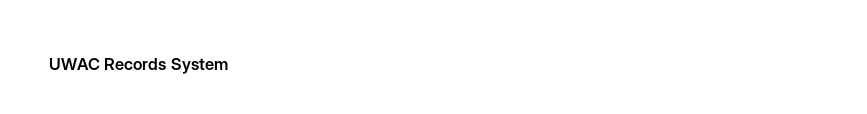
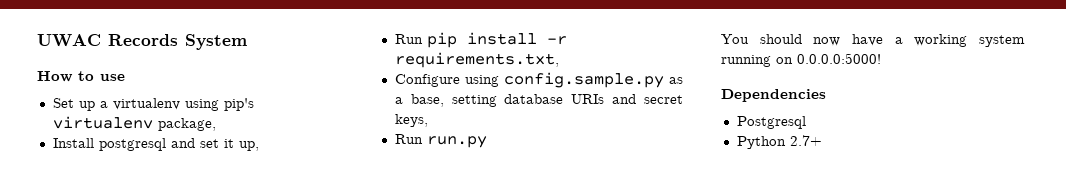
(228, 66) none -> [37,71,125,82] [52,98,254,111] [52,116,216,131] [52,138,259,151] [394,32,567,48] [394,52,559,68] [394,72,683,88] [394,94,683,107] [394,114,428,127] [394,134,487,148] [721,34,1025,47] [721,53,881,67] [721,89,826,102] [736,116,806,129] [736,135,822,149] // How to use // Set up a virtualenv using pip's virtualenv package, // Install postgresql and set it up, // Run pip install -r requirements.txt, // Configure using config.sample.py as a base, setting database URIs and secret keys, // Run run.py // You should now have a working system running on 0.0.0.0:5000! // Dependencies // Postgresql // Python 2.7+

